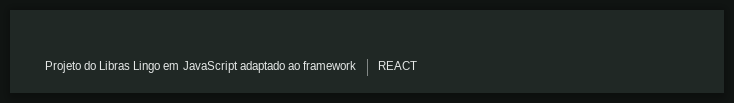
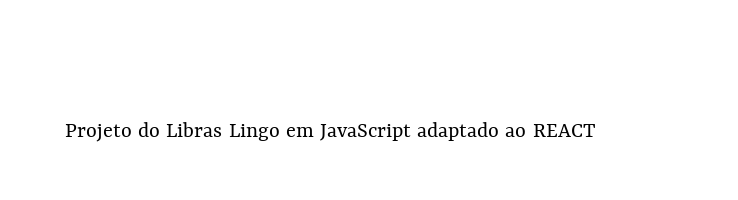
[302,61,356,70] framework -> (527, 132) none

